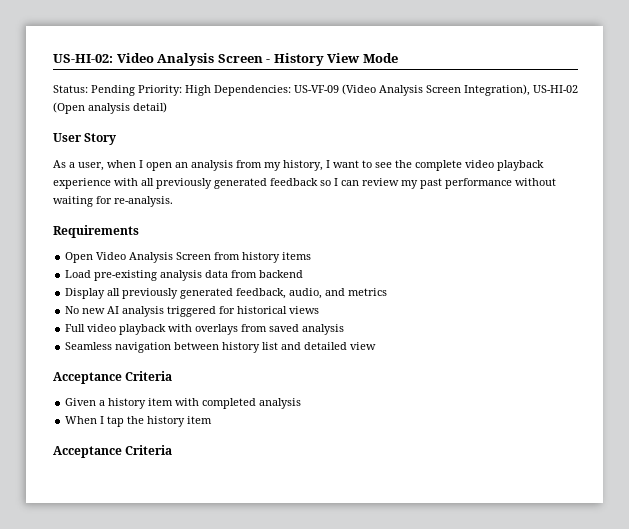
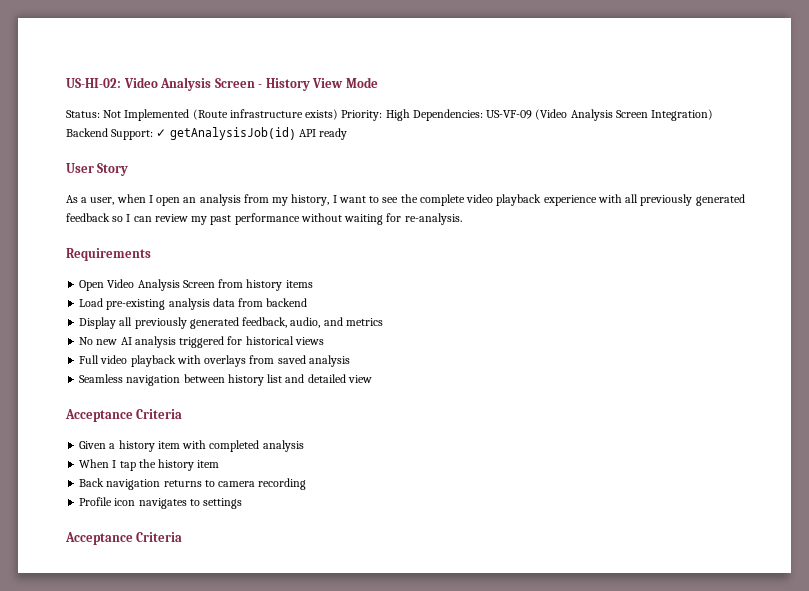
[91,85,135,96] Pending -> [103,109,339,121] Not Implemented (Route infrastructure exists)
[464,84,578,96] [53,102,167,114] Integration), US-HI-02 (Open analysis detail) -> [651,109,714,121] [66,127,348,140] Integration) Backend Support: ✓ getAnalysisJob(id) API ready
(213, 420) none -> [79,478,307,490] [79,497,243,509] // Back navigation returns to camera recording // Profile icon navigates to settings

